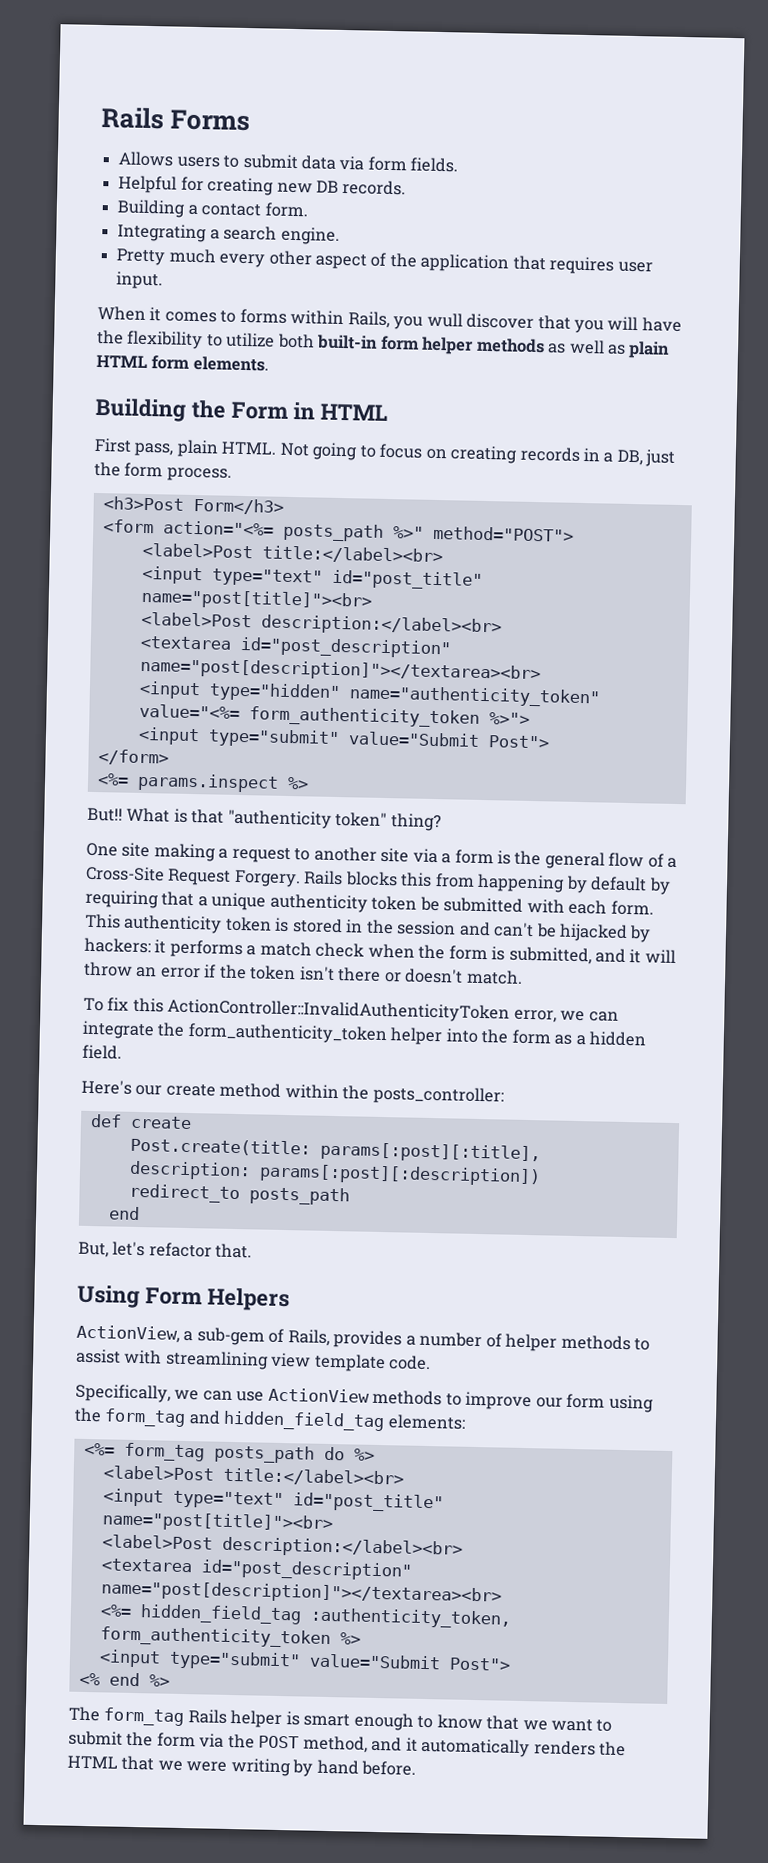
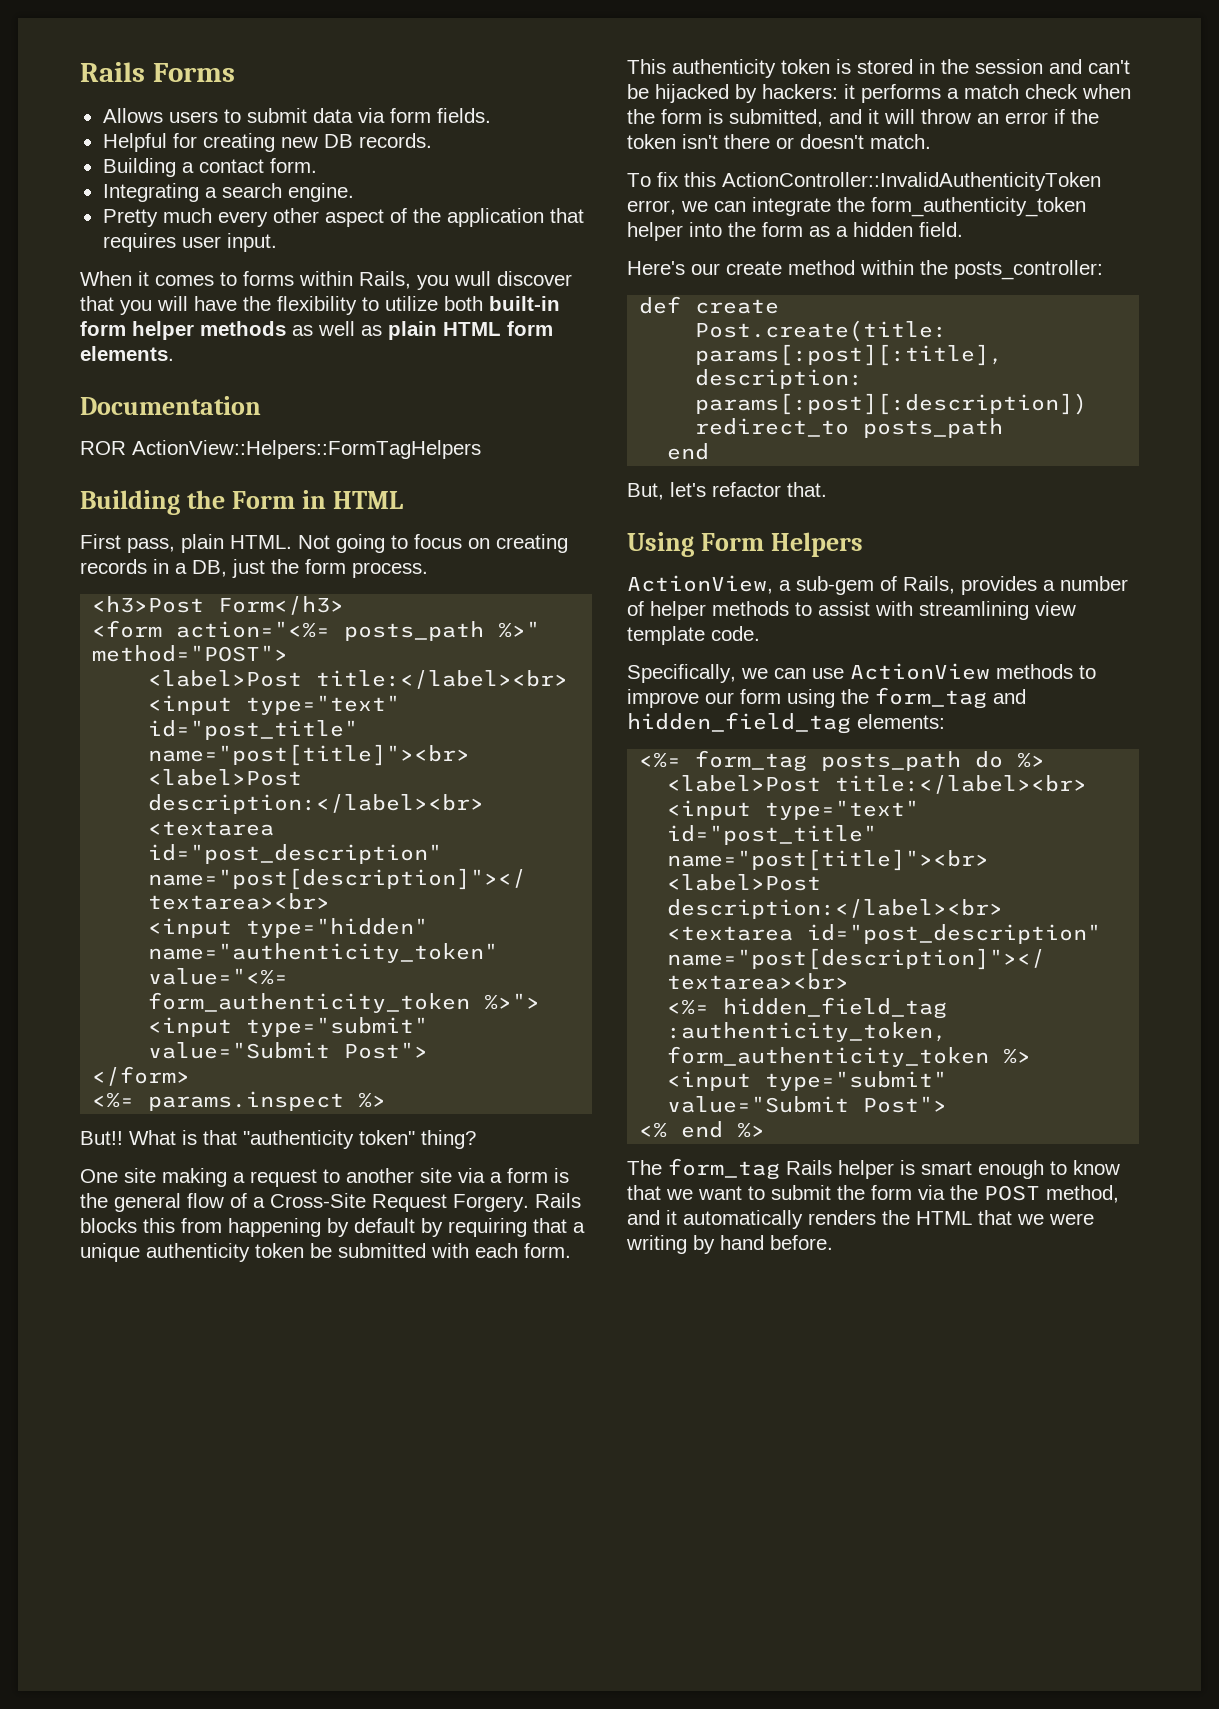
(269, 363) none -> [80,396,261,415] [80,440,481,459] // Documentation // ROR ActionView::Helpers::FormTagHelpers

